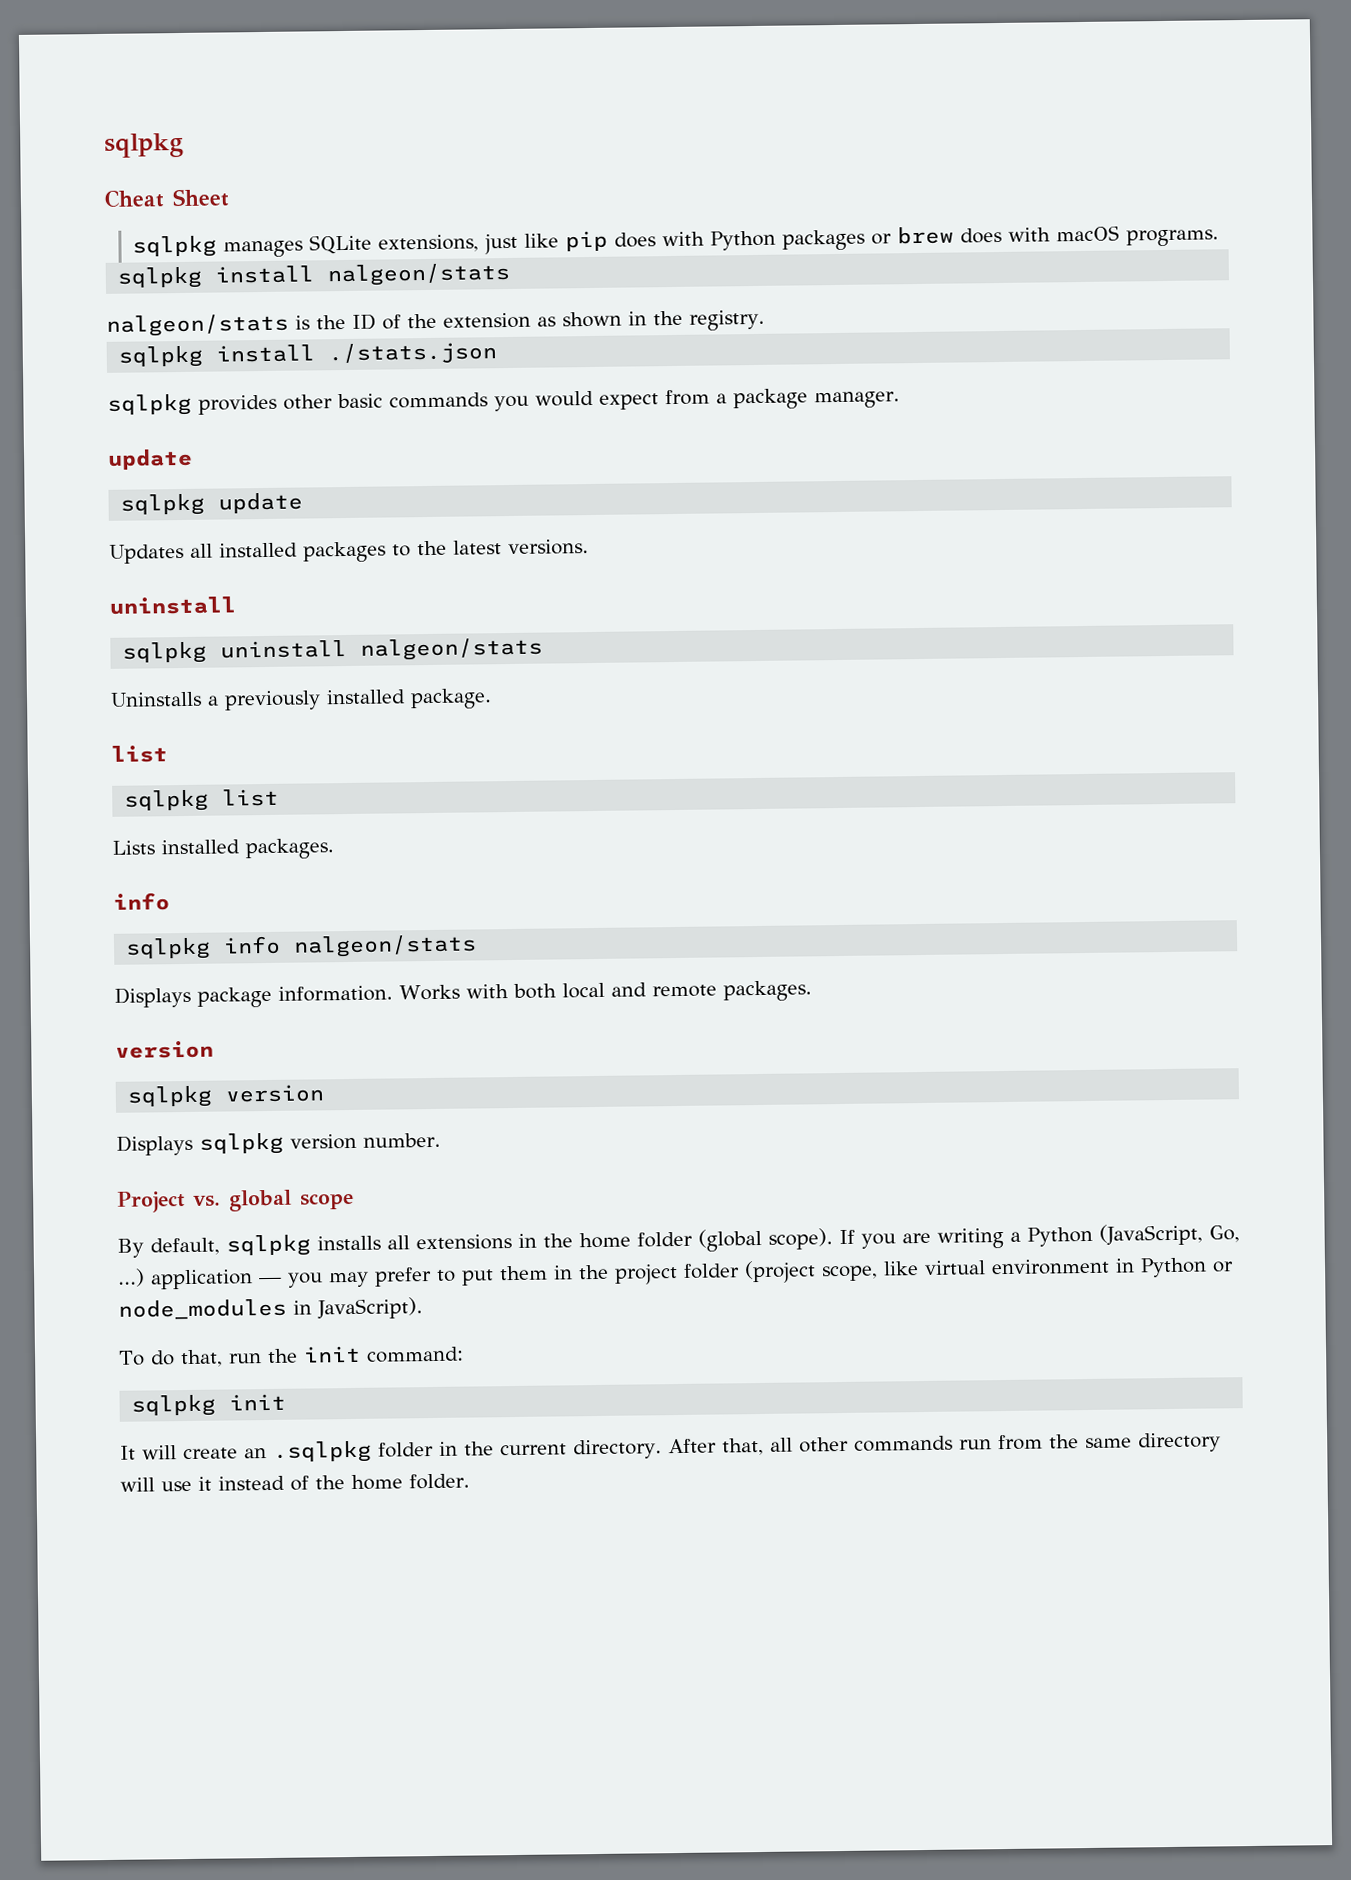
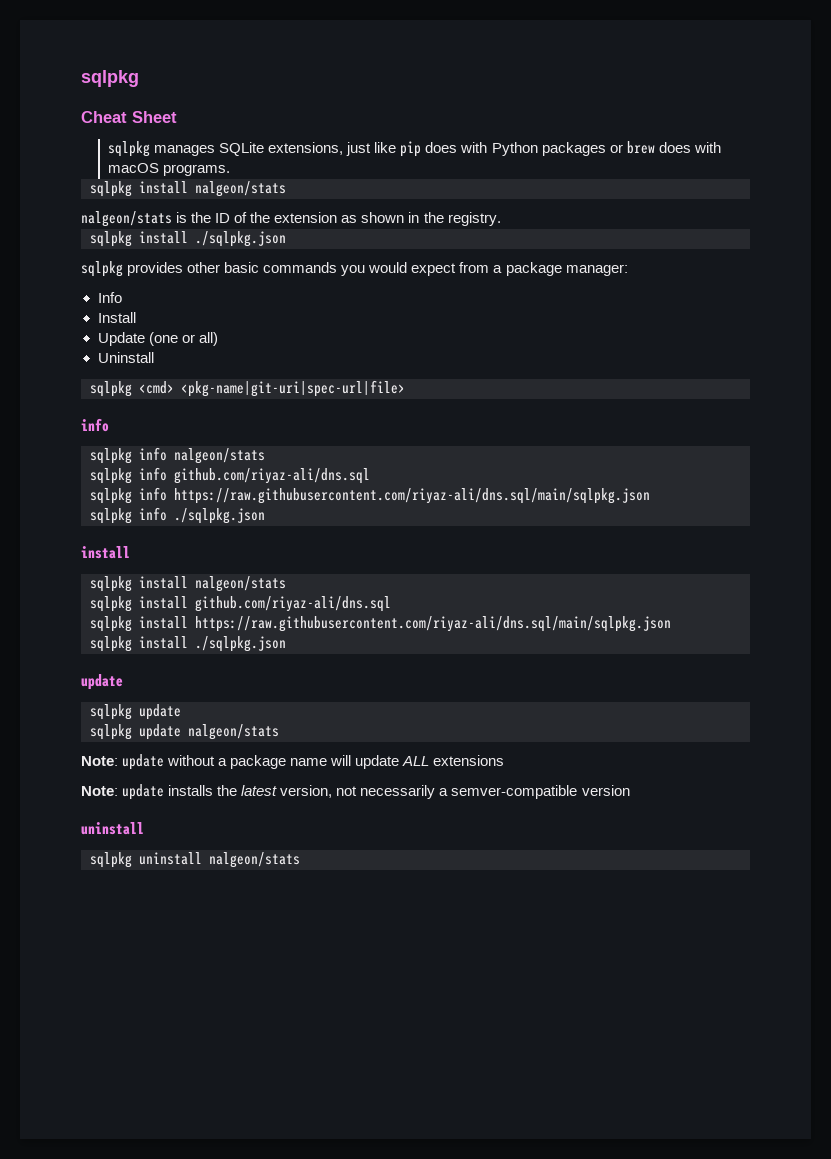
[328,342,498,365] ./stats.json -> [195,231,286,247] ./sqlpkg.json
[814,391,900,409] [107,448,193,470] [120,492,304,516] [109,539,589,564] [109,596,236,615] [122,637,544,664] [110,688,492,711] [111,745,168,763] [124,788,280,812] [112,838,334,860] [113,892,170,911] [125,934,478,960] [114,980,812,1008] [115,1040,214,1059] [127,1084,325,1108] [116,1132,441,1156] [117,1189,354,1213] [117,1223,1241,1258] [117,1257,1234,1290] [118,1297,423,1320] [118,1345,464,1368] [131,1393,287,1417] [120,1432,1221,1463] [120,1473,470,1492] manager. // update // sqlpkg update // Updates all installed packages to the latest versions. // uninstall // sqlpkg uninstall nalgeon/stats // Uninstalls a previously installed package. // list // sqlpkg list // Lists installed packages. // info // sqlpkg info nalgeon/stats // Displays package information. Works with both local and remote packages. // version // sqlpkg version // Displays sqlpkg version number. // Project vs. global scope // By default, sqlpkg installs all extensions in the home folder (global scope). If you are writing a Python (JavaScript, Go, ...) application — you may prefer to put them in the project folder (project scope, like virtual environment in Python or node_modules in JavaScript). // To do that, run the init command: // sqlpkg init // It will create an .sqlpkg folder in the current directory. After that, all other commands run from the same directory will use it instead of the home folder. -> [565,264,628,276] [97,292,122,303] [97,312,136,323] [97,332,218,346] [97,352,154,363] [90,380,405,397] [81,418,109,432] [90,447,265,464] [90,467,370,484] [90,487,650,504] [90,507,265,524] [81,546,130,559] [90,576,286,592] [90,596,391,612] [90,616,671,632] [90,636,286,652] [81,674,123,690] [90,704,181,720] [90,724,279,740] [81,754,505,770] [81,784,630,800] [81,822,144,835] [90,852,300,868] manager: // Info // Install // Update (one or all) // Uninstall // sqlpkg <cmd> <pkg-name|git-uri|spec-url|file> // info // sqlpkg info nalgeon/stats // sqlpkg info github.com/riyaz-ali/dns.sql // sqlpkg info https://raw.githubusercontent.com/riyaz-ali/dns.sql/main/sqlpkg.json // sqlpkg info ./sqlpkg.json // install // sqlpkg install nalgeon/stats // sqlpkg install github.com/riyaz-ali/dns.sql // sqlpkg install https://raw.githubusercontent.com/riyaz-ali/dns.sql/main/sqlpkg.json // sqlpkg install ./sqlpkg.json // update // sqlpkg update // sqlpkg update nalgeon/stats // Note: update without a package name will update ALL extensions // Note: update installs the latest version, not necessarily a semver-compatible version // uninstall // sqlpkg uninstall nalgeon/stats

